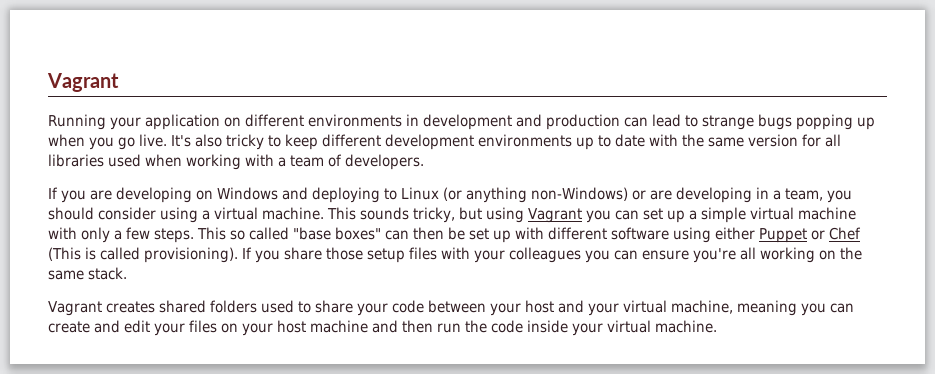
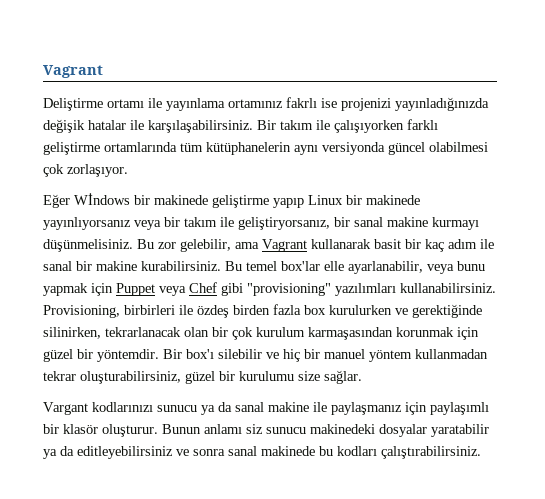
[48,114,875,130] [48,134,841,150] [48,154,424,170] [48,187,852,203] [48,207,856,223] [48,227,861,243] [48,247,862,263] [48,267,127,280] [48,300,854,316] [48,320,717,336] Running your application on different environments in development and production can lead to strange bugs popping up when you go live. It's also tricky to keep different development environments up to date with the same version for all libraries used when working with a team of developers. // If you are developing on Windows and deploying to Linux (or anything non-Windows) or are developing in a team, you should consider using a virtual machine. This sounds tricky, but using Vagrant you can set up a simple virtual machine with only a few steps. This so called "base boxes" can then be set up with different software using either Puppet or Chef (This is called provisioning). If you share those setup files with your colleagues you can ensure you're all working on the same stack. // Vagrant creates shared folders used to share your code between your host and your virtual machine, meaning you can create and edit your files on your host machine and then run the code inside your virtual machine. -> [43,97,489,111] [43,119,438,133] [43,142,488,155] [43,164,128,177] [43,193,420,208] [43,217,479,230] [43,239,494,252] [43,261,485,274] [43,282,496,296] [43,304,482,318] [43,327,479,340] [43,349,488,362] [43,370,362,384] [43,402,489,415] [43,424,489,437] [43,446,481,459] Deliştirme ortamı ile yayınlama ortamınız fakrlı ise projenizi yayınladığınızda değişik hatalar ile karşılaşabilirsiniz. Bir takım ile çalışıyorken farklı geliştirme ortamlarında tüm kütüphanelerin aynı versiyonda güncel olabilmesi çok zorlaşıyor. // Eğer Wİndows bir makinede geliştirme yapıp Linux bir makinede yayınlıyorsanız veya bir takım ile geliştiryorsanız, bir sanal makine kurmayı düşünmelisiniz. Bu zor gelebilir, ama Vagrant kullanarak basit bir kaç adım ile sanal bir makine kurabilirsiniz. Bu temel box'lar elle ayarlanabilir, veya bunu yapmak için Puppet veya Chef gibi "provisioning" yazılımları kullanabilirsiniz. Provisioning, birbirleri ile özdeş birden fazla box kurulurken ve gerektiğinde silinirken, tekrarlanacak olan bir çok kurulum karmaşasından korunmak için güzel bir yöntemdir. Bir box'ı silebilir ve hiç bir manuel yöntem kullanmadan tekrar oluşturabilirsiniz, güzel bir kurulumu size sağlar. // Vargant kodlarınızı sunucu ya da sanal makine ile paylaşmanız için paylaşımlı bir klasör oluşturur. Bunun anlamı siz sunucu makinedeki dosyalar yaratabilir ya da editleyebilirsiniz ve sonra sanal makinede bu kodları çalıştırabilirsiniz.

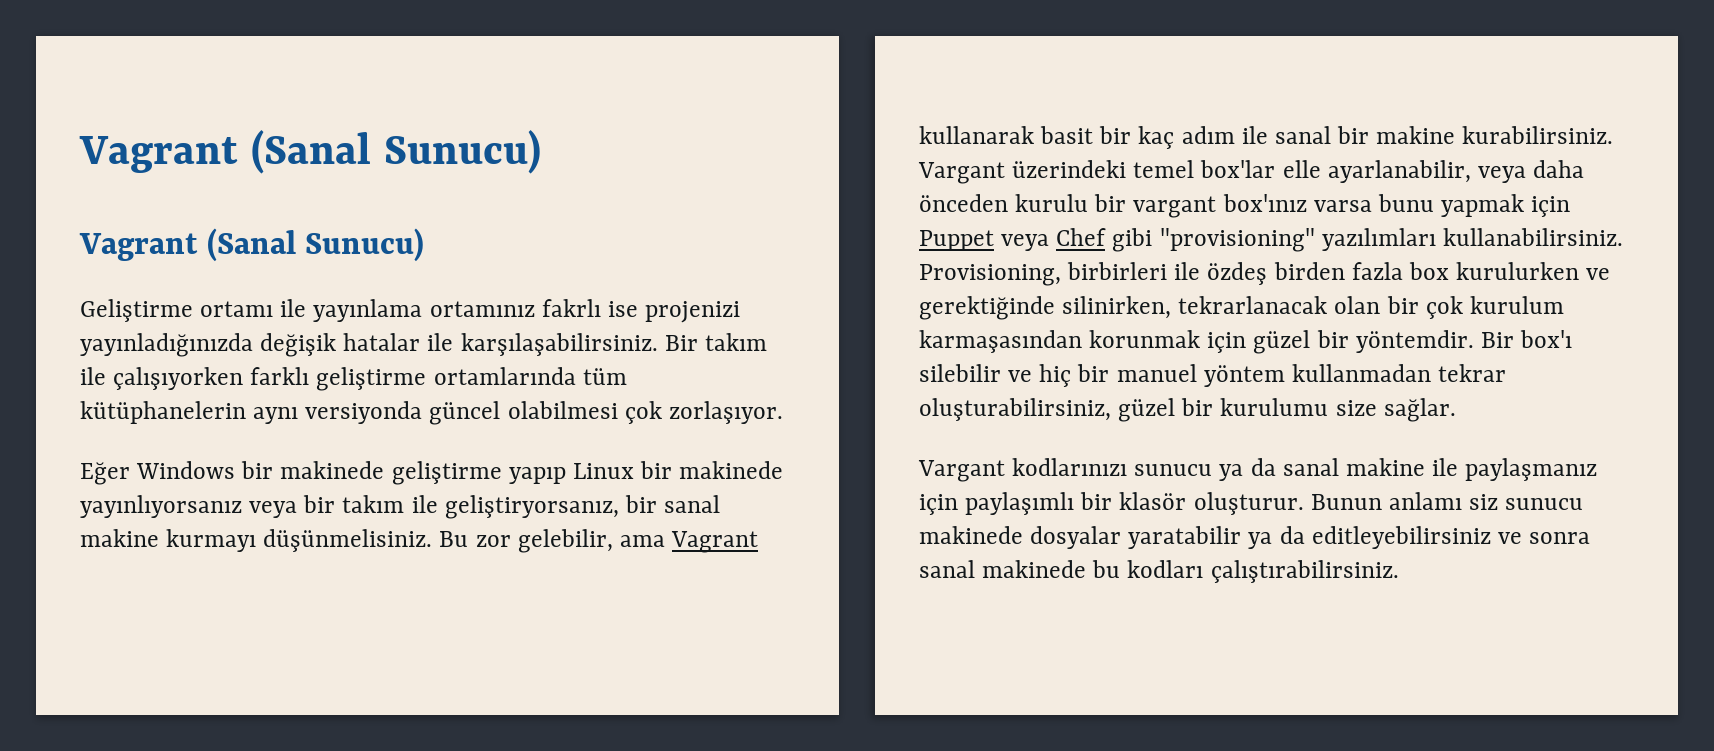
[43,65,103,78] [43,98,103,111] Vagrant // Deliştirme -> [79,130,541,174] [79,228,425,262] [80,299,193,322] Vagrant (Sanal Sunucu) // Vagrant (Sanal Sunucu) // Geliştirme
[74,193,130,205] Wİndows -> [136,461,236,479] Windows
[225,261,242,271] Bu -> [918,160,1127,184] Vargant üzerindeki
(454, 269) none -> [1533,160,1585,178] [919,194,1372,218] daha önceden kurulu bir vargant box'ınız varsa
[310,424,375,434] makinedeki -> [919,526,1023,544] makinede

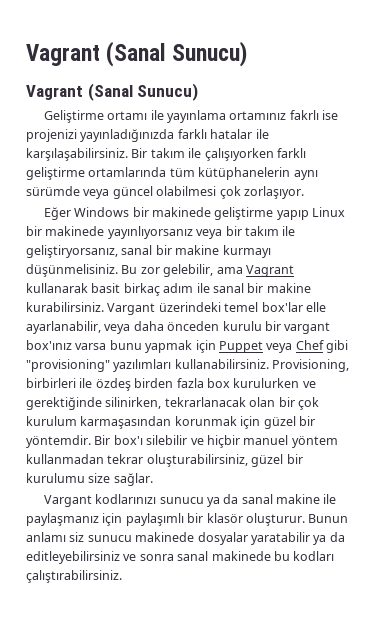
[260,333,337,357] değişik -> [177,129,207,139] farklı
[305,401,423,424] versiyonda -> [26,186,110,199] sürümde veya
[624,495,721,513] bir sanal -> [121,245,172,255] sanal bir
[1099,126,1175,149] bir kaç -> [123,283,160,296] birkaç
[1039,364,1110,387] hiç bir -> [206,435,240,448] hiçbir

